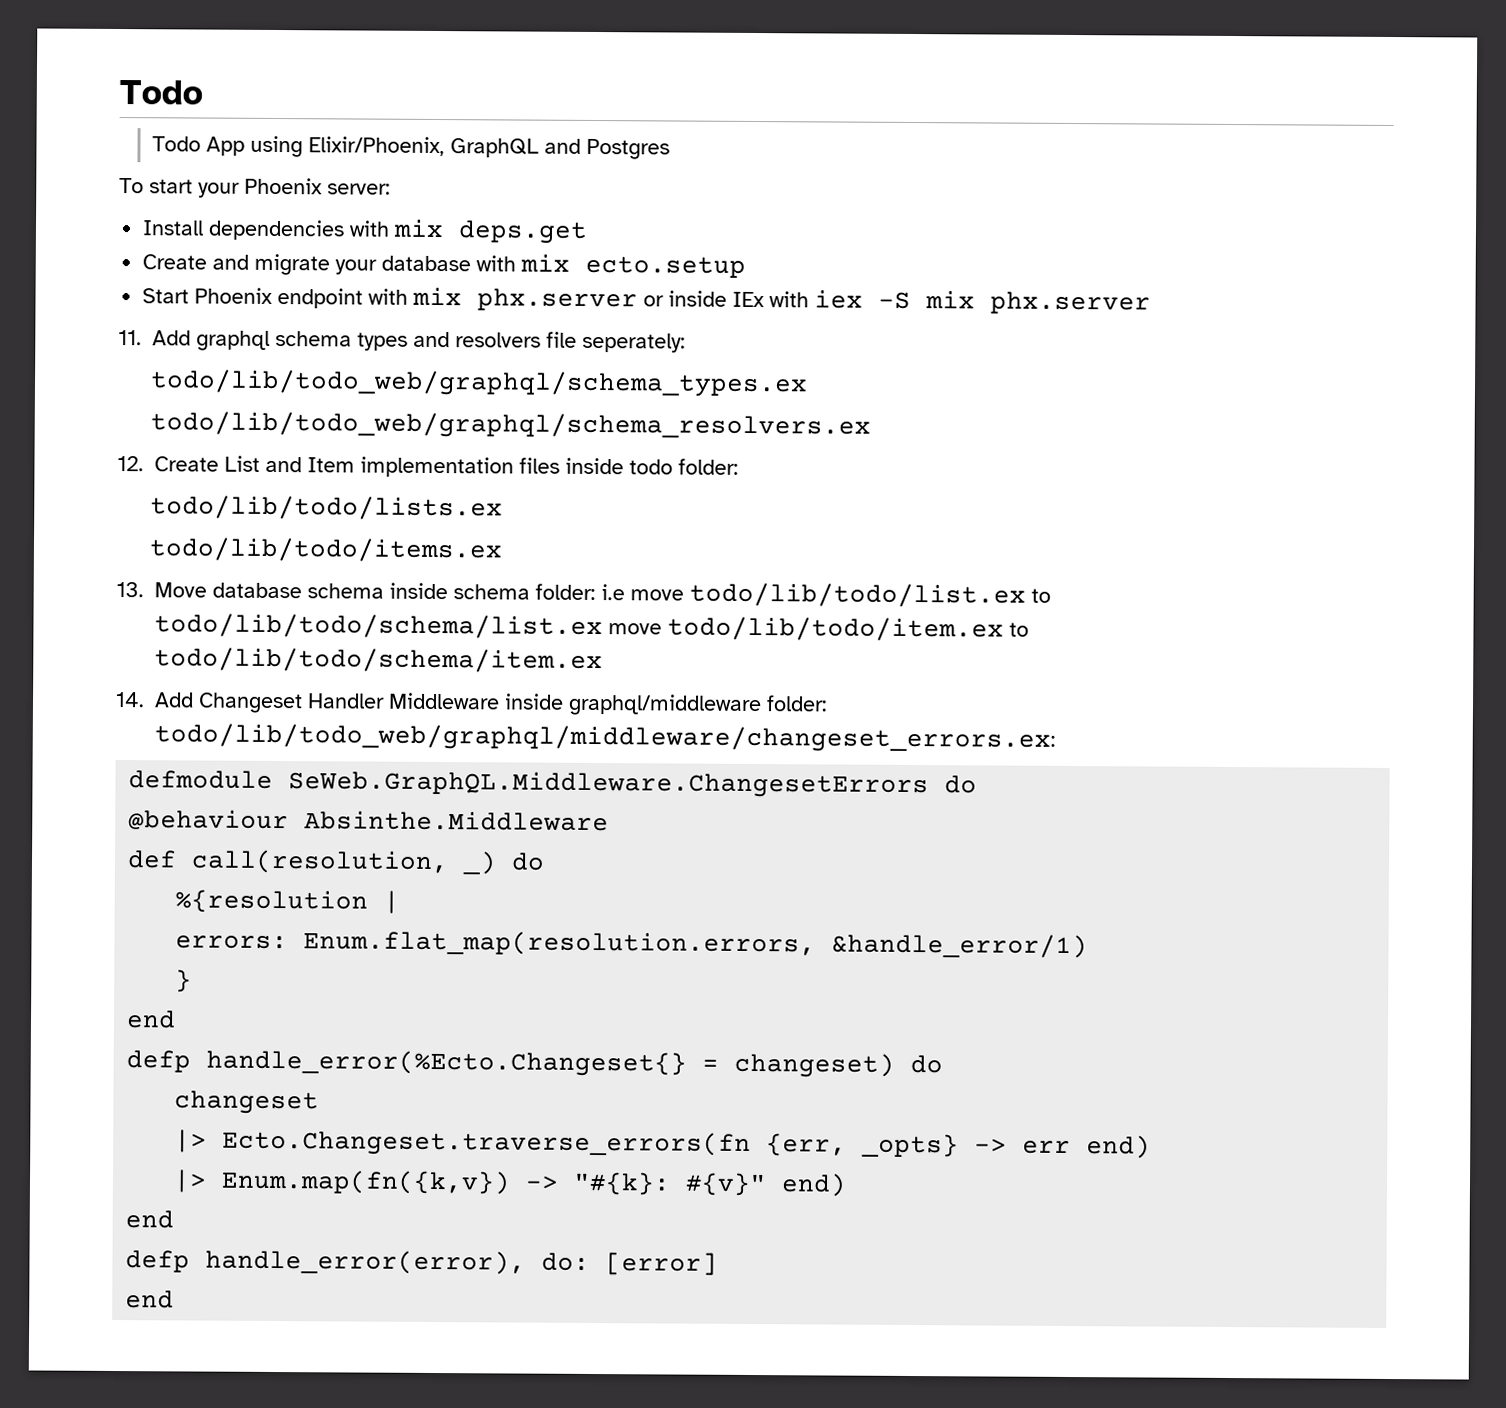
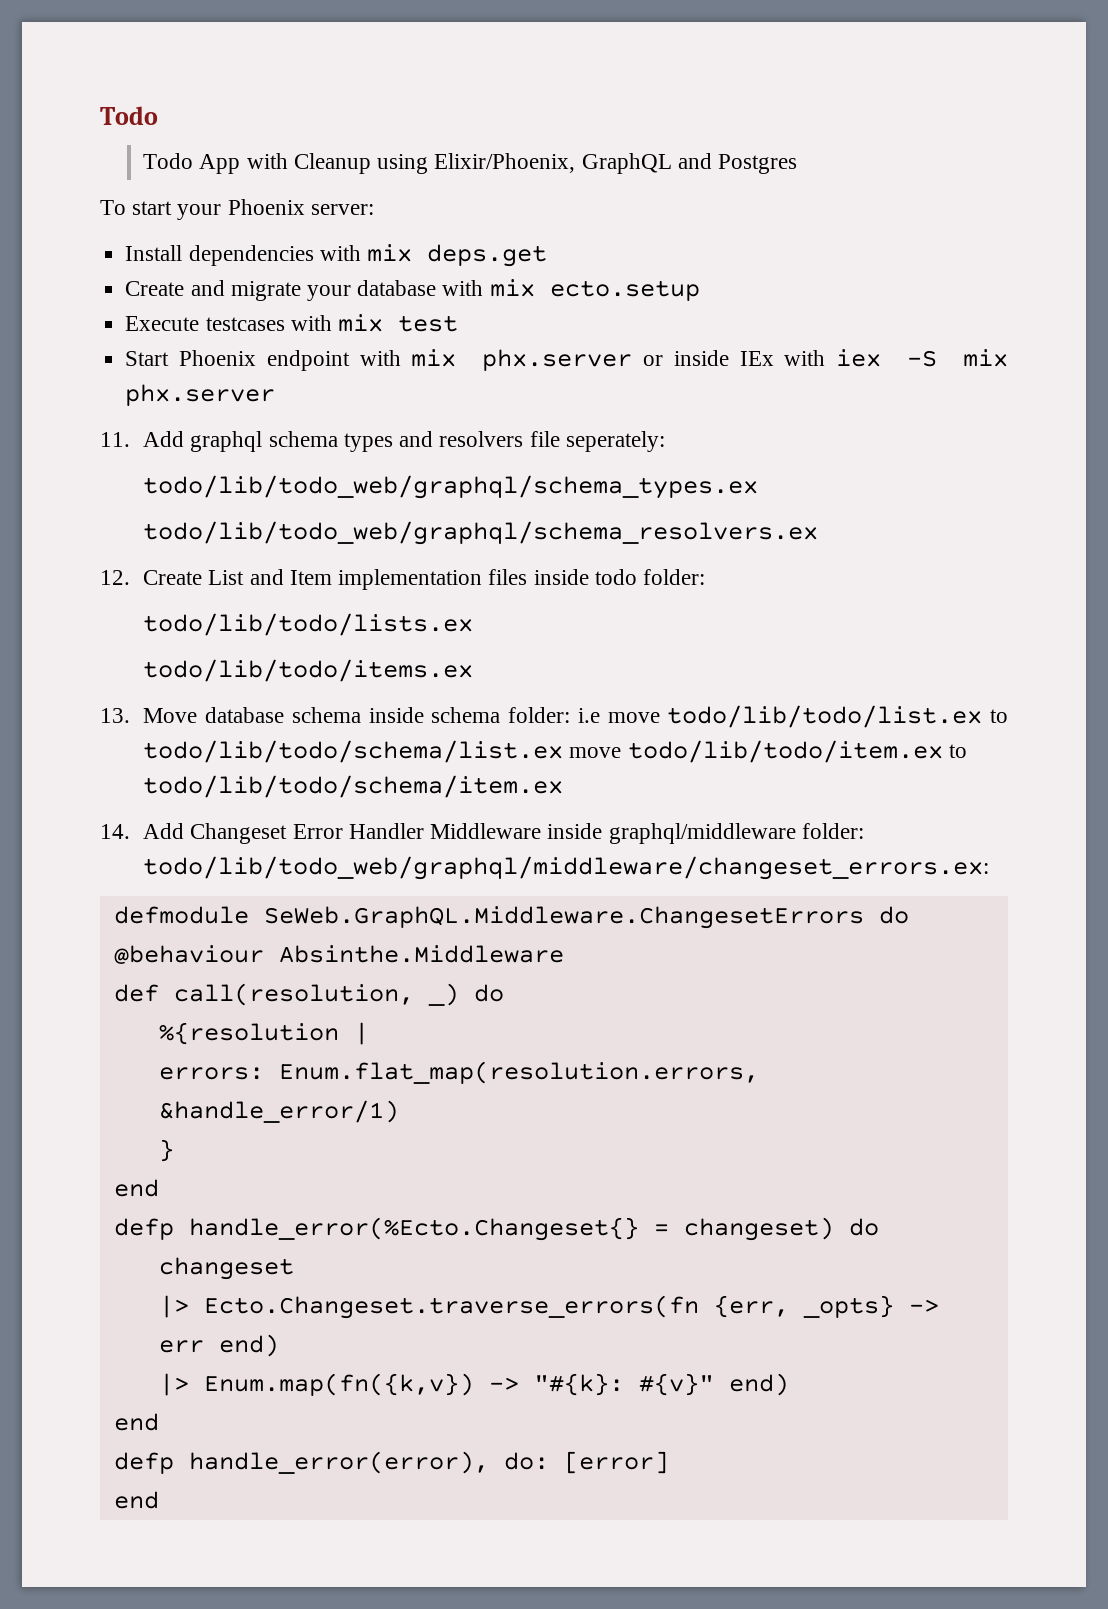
(245, 146) none -> [246,153,371,174] with Cleanup
(747, 266) none -> [125,314,458,332] // Execute testcases with mix test
(303, 703) none -> [292,824,343,839] Error

